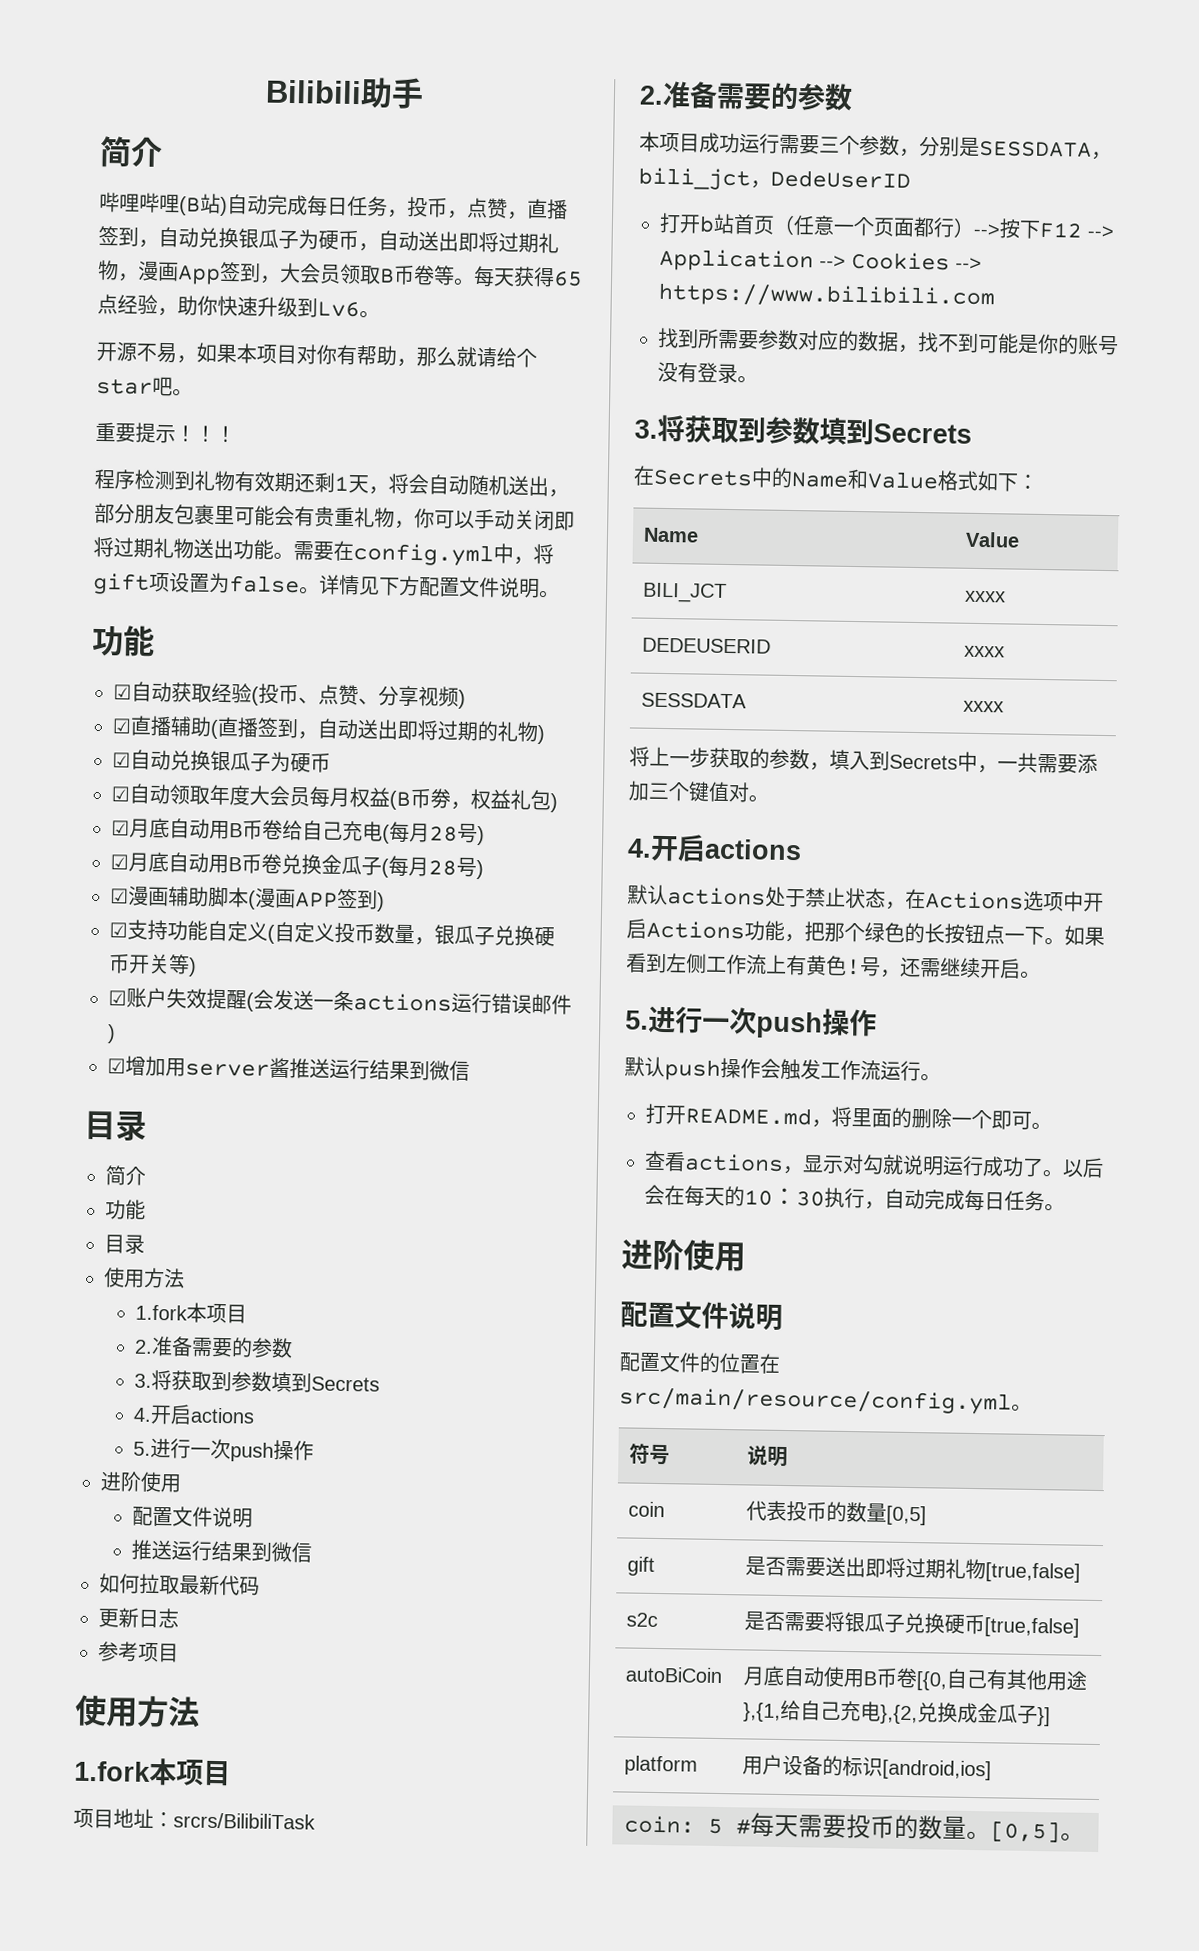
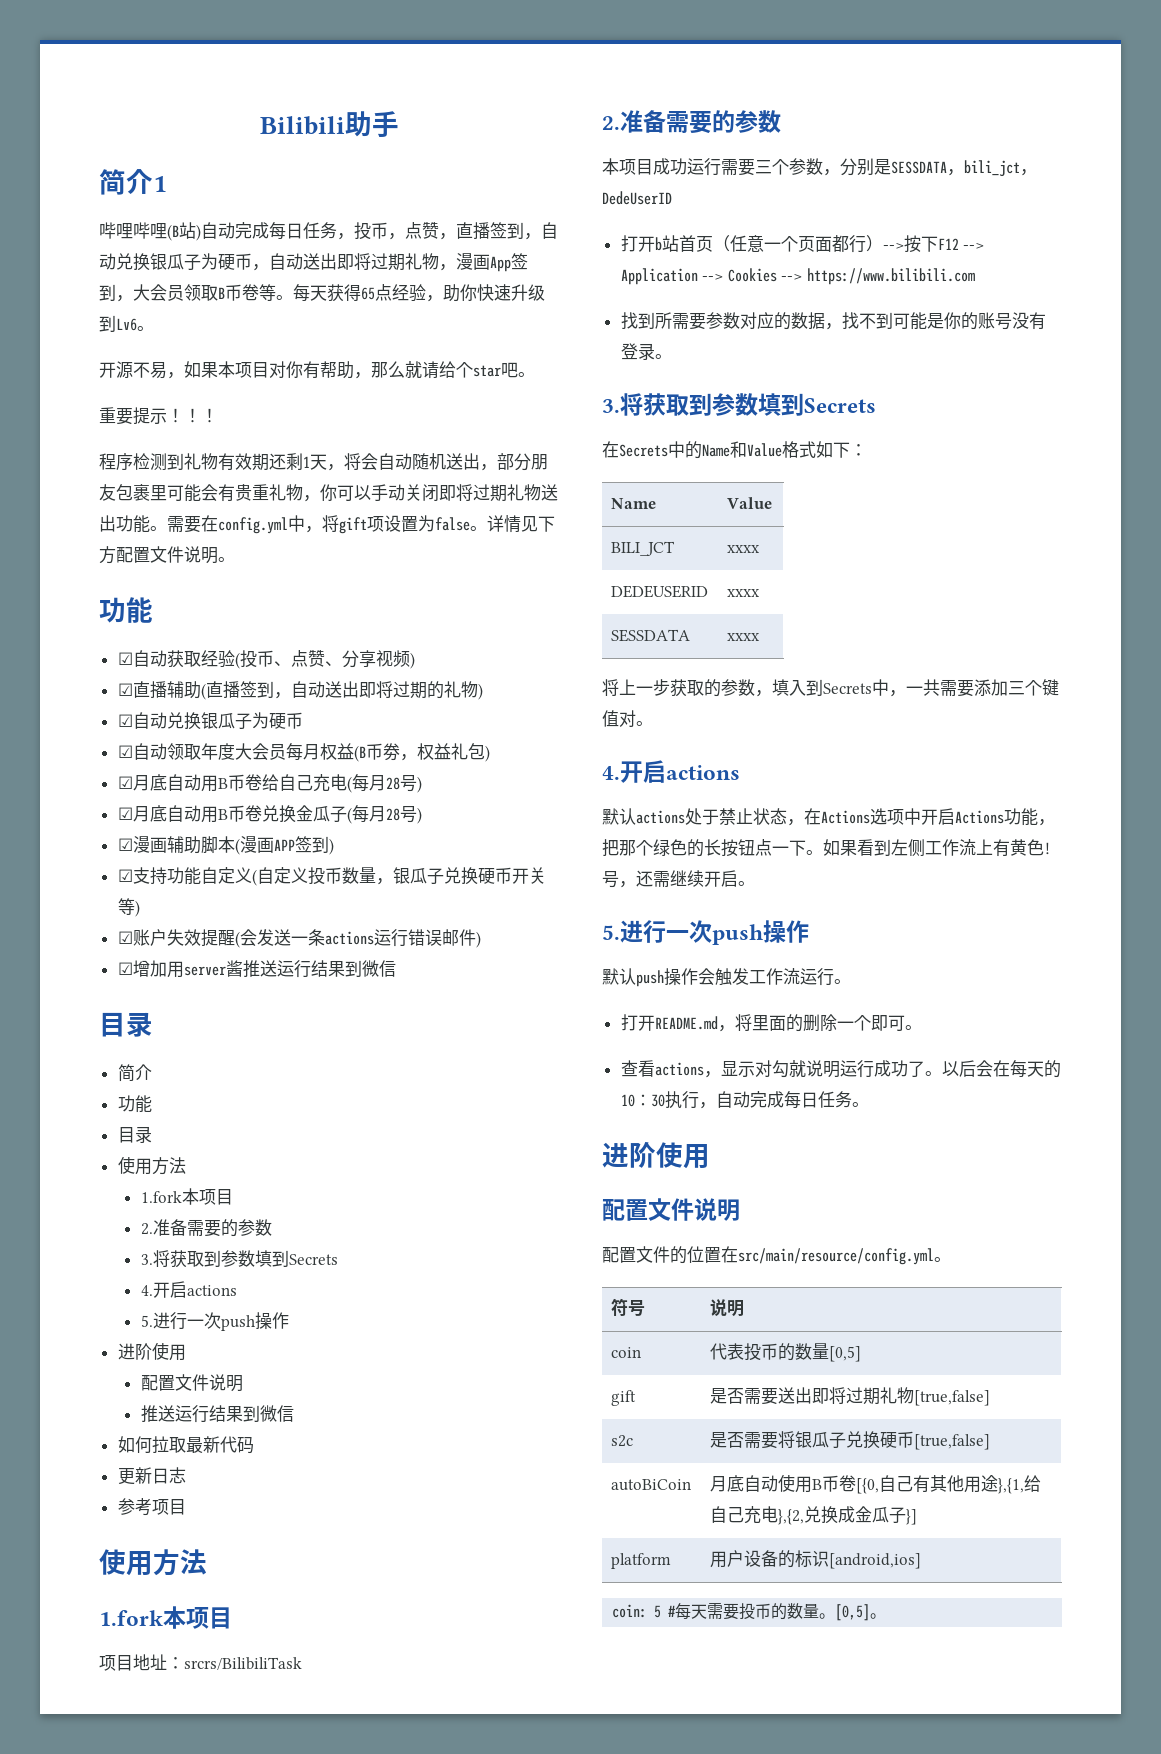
(163, 151) none -> [153,176,167,192] 1

